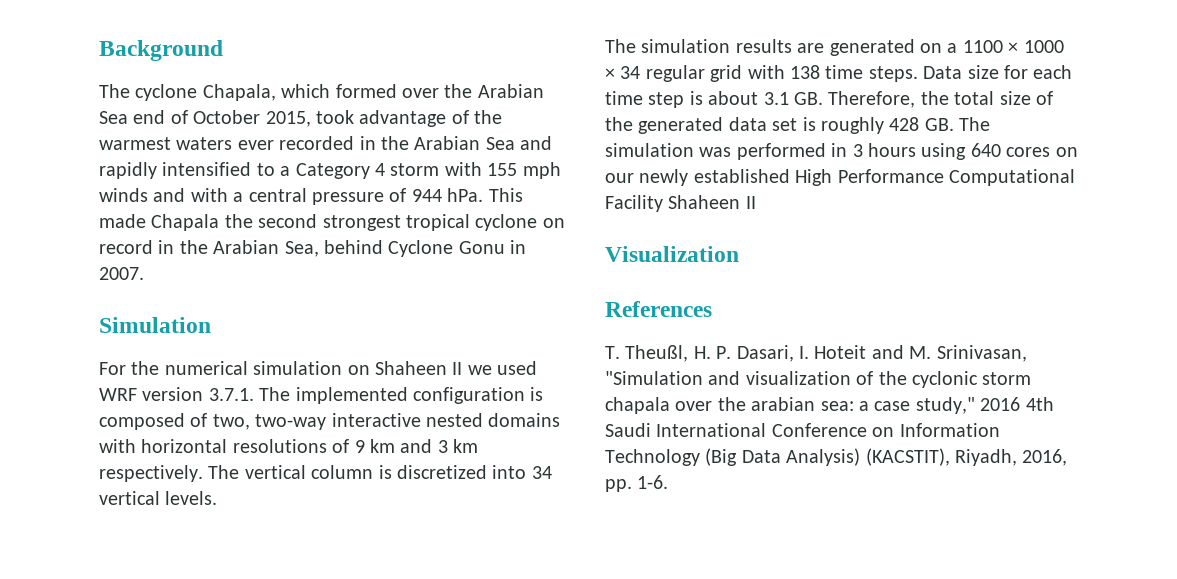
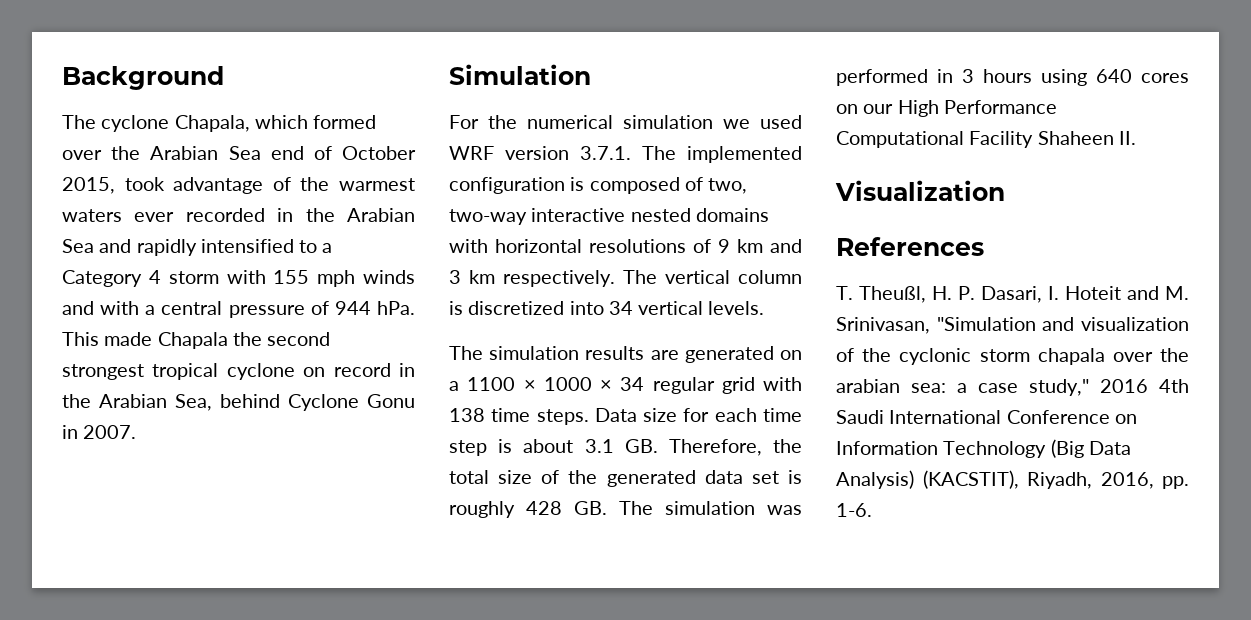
[347,361,463,375] on Shaheen II -> (713, 122) none
[639,169,790,186] newly established -> (894, 109) none
[745,196,756,209] II -> [1118,131,1136,145] II.

